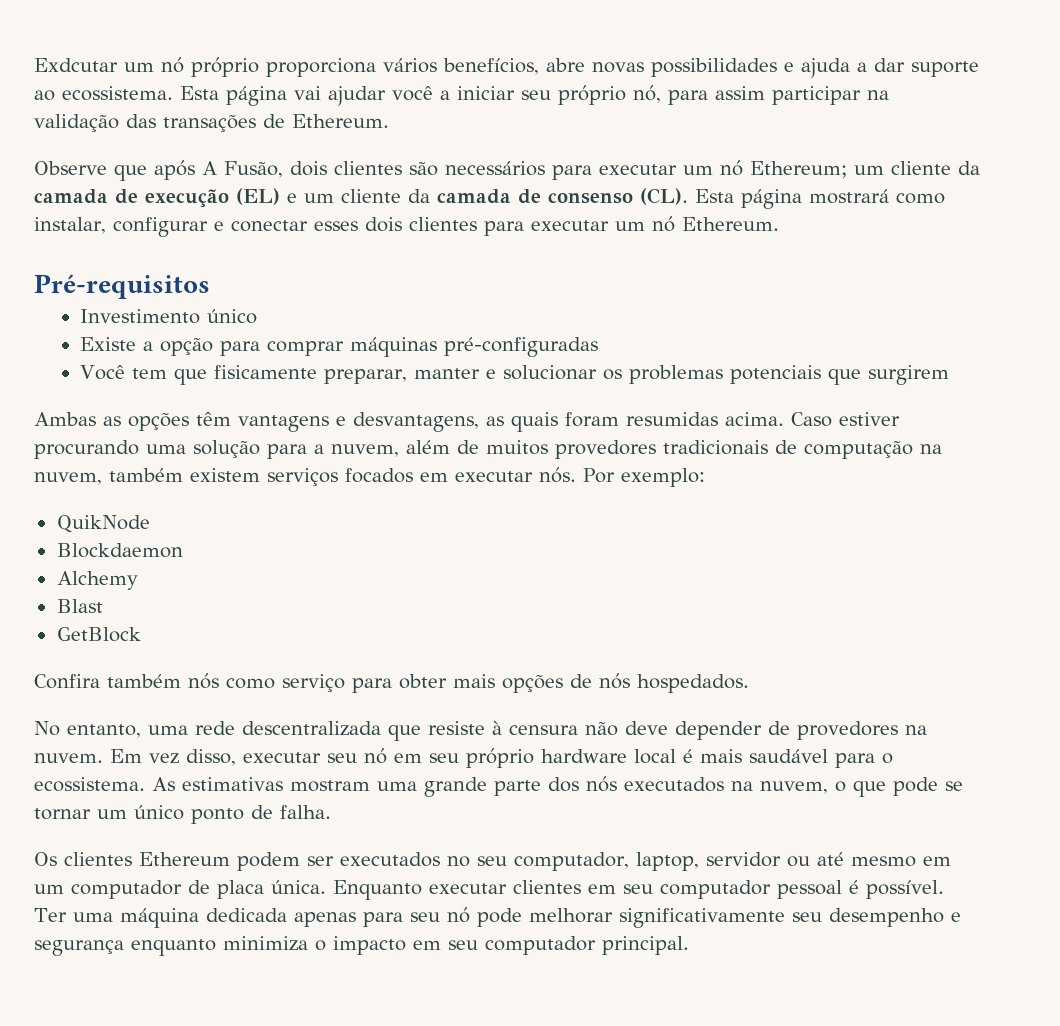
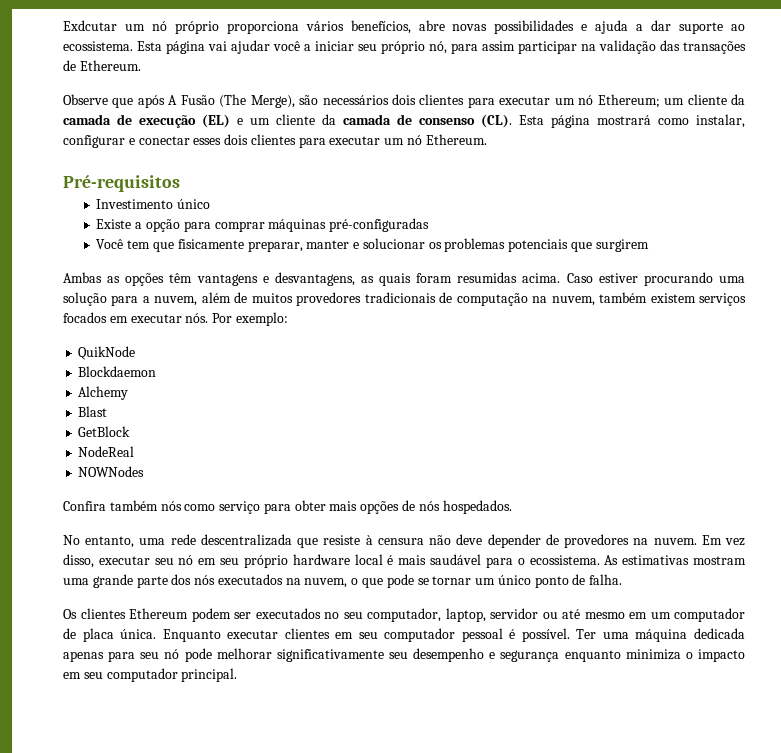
[224,161,545,178] Fusão, dois clientes são necessários -> [180,94,465,108] Fusão (The Merge), são necessários dois clientes
(141, 634) none -> [78,446,135,457] [78,466,145,477] // NodeReal // NOWNodes

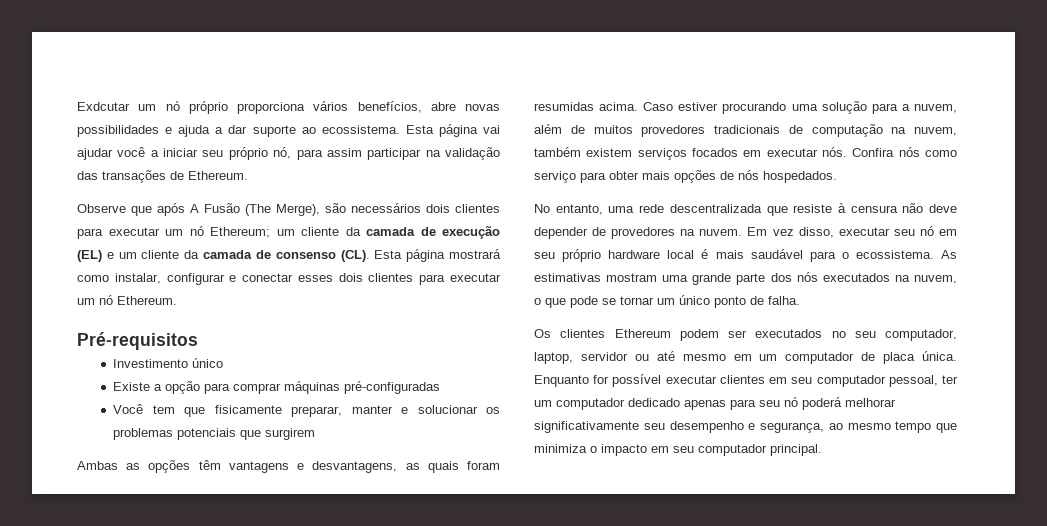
[212,312,288,326] [78,346,136,360] [78,366,157,377] [78,386,129,400] [78,406,108,417] [78,426,131,437] [78,446,135,457] [78,466,145,477] [63,500,158,511] Por exemplo: // QuikNode // Blockdaemon // Alchemy // Blast // GetBlock // NodeReal // NOWNodes // Confira também -> [852,148,895,157] Confira
(221, 635) none -> [593,374,662,387] for possível
[461,628,745,642] pessoal é possível. Ter uma máquina dedicada -> [888,375,958,387] [534,398,680,410] pessoal, ter um computador dedicado
[184,648,212,662] pode -> [802,397,842,410] poderá
[500,650,621,662] segurança enquanto -> [760,421,957,433] segurança, ao mesmo tempo que

